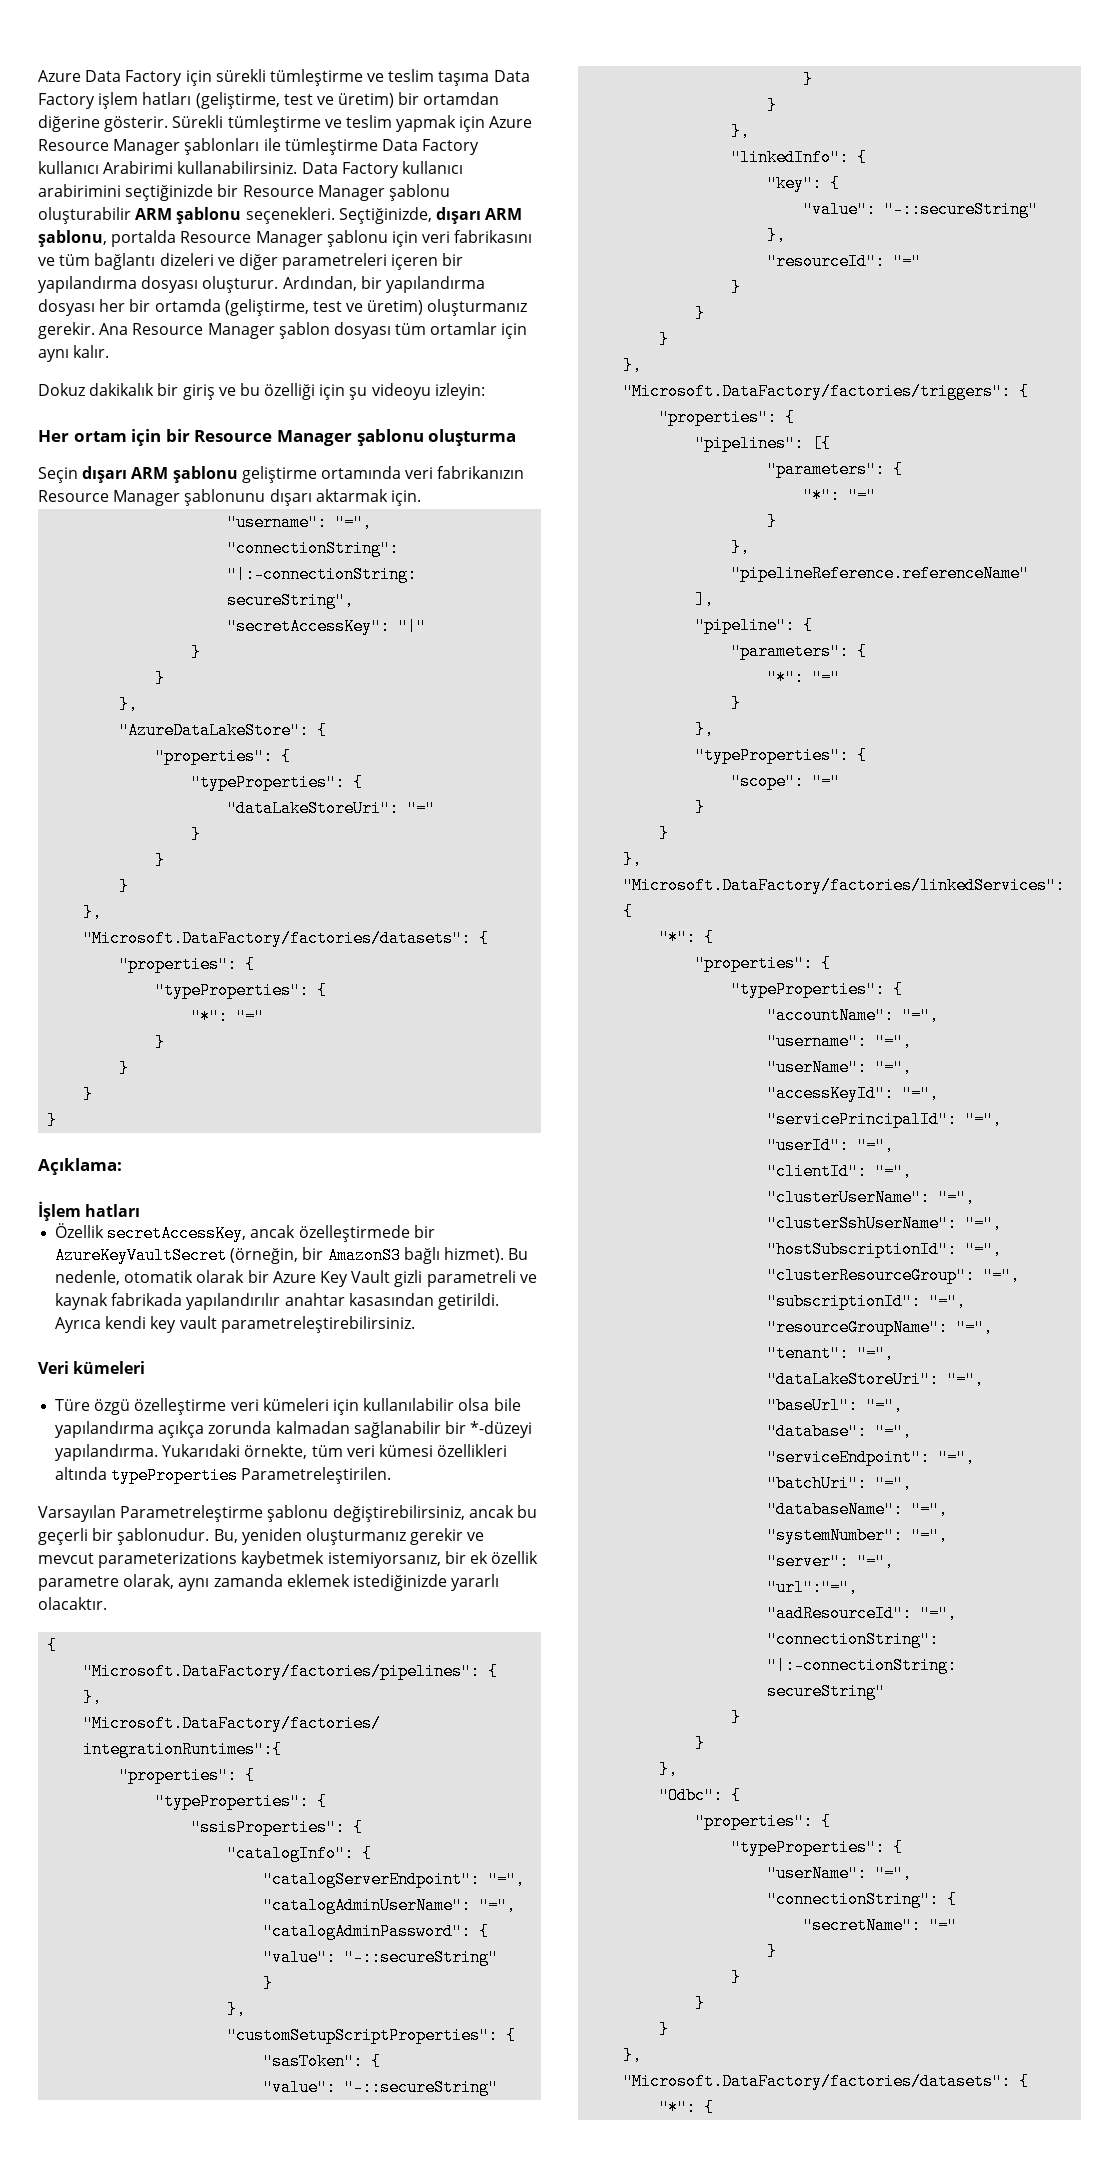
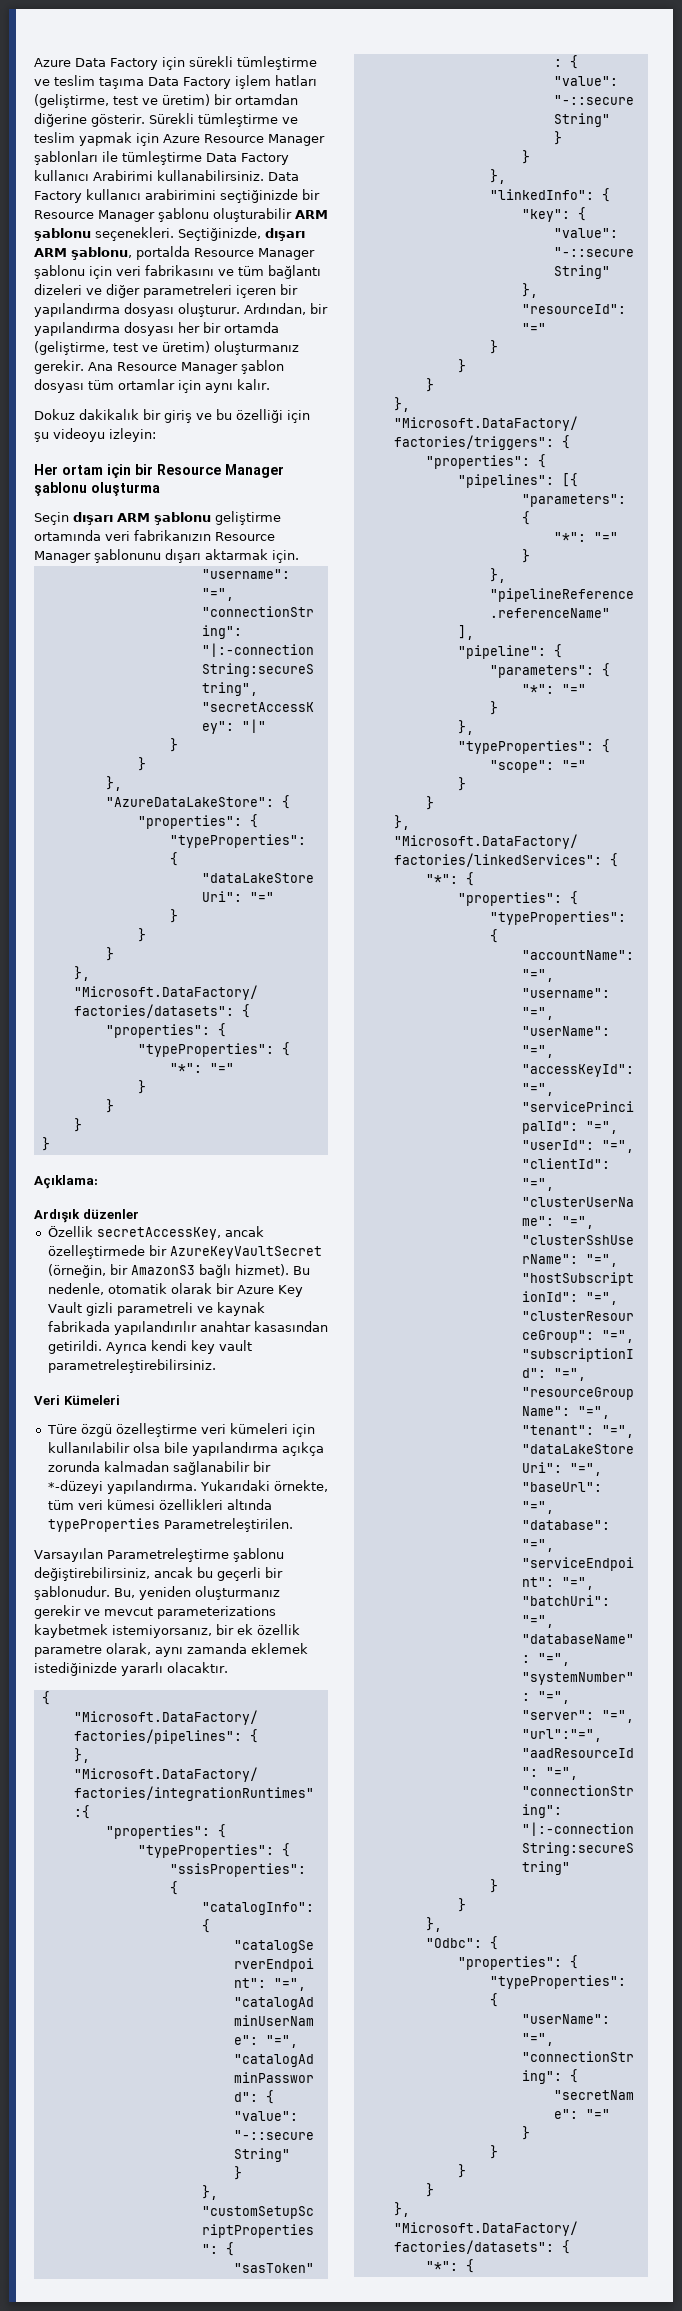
[38,1201,141,1221] İşlem hatları -> [34,1209,139,1223] Ardışık düzenler
[73,1361,146,1374] kümeleri -> [63,1395,120,1405] Kümeleri

